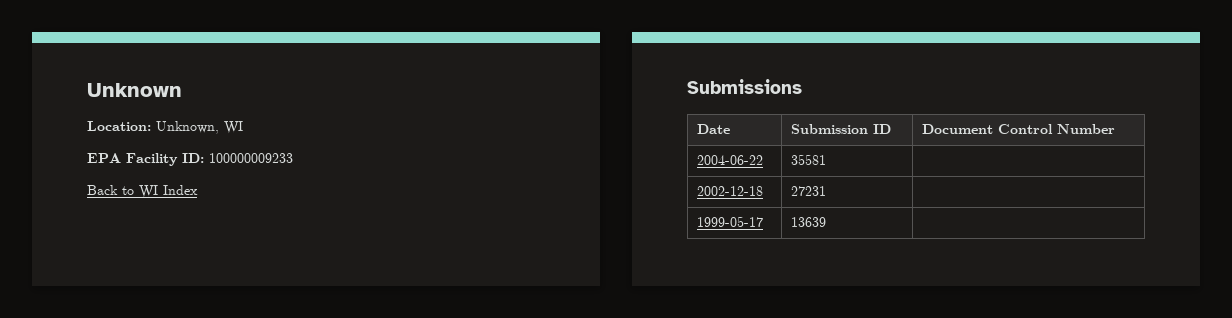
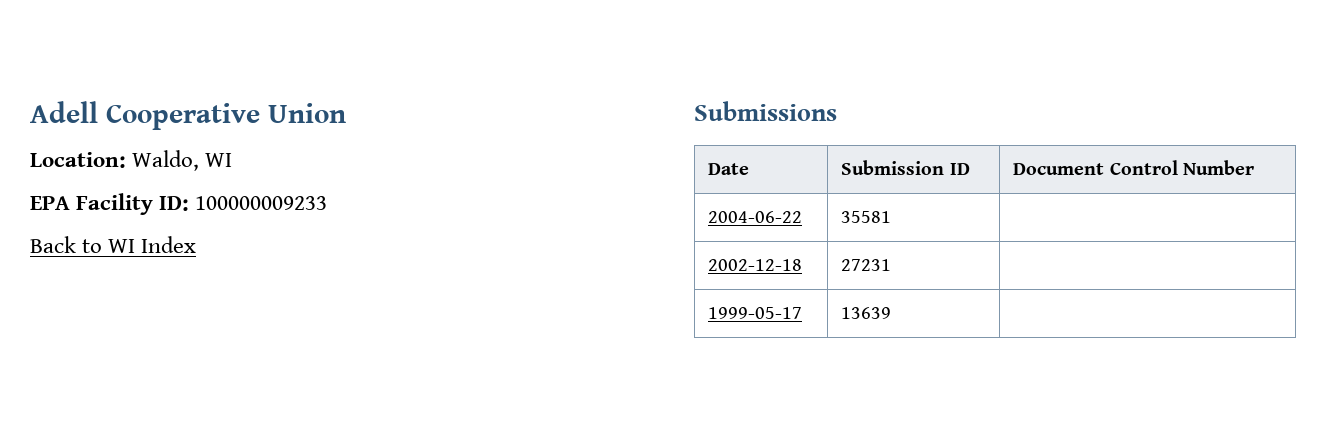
[87,83,182,97] Unknown -> [30,101,346,130] Adell Cooperative Union
[156,121,219,134] Unknown, -> [132,150,200,171] Waldo,

